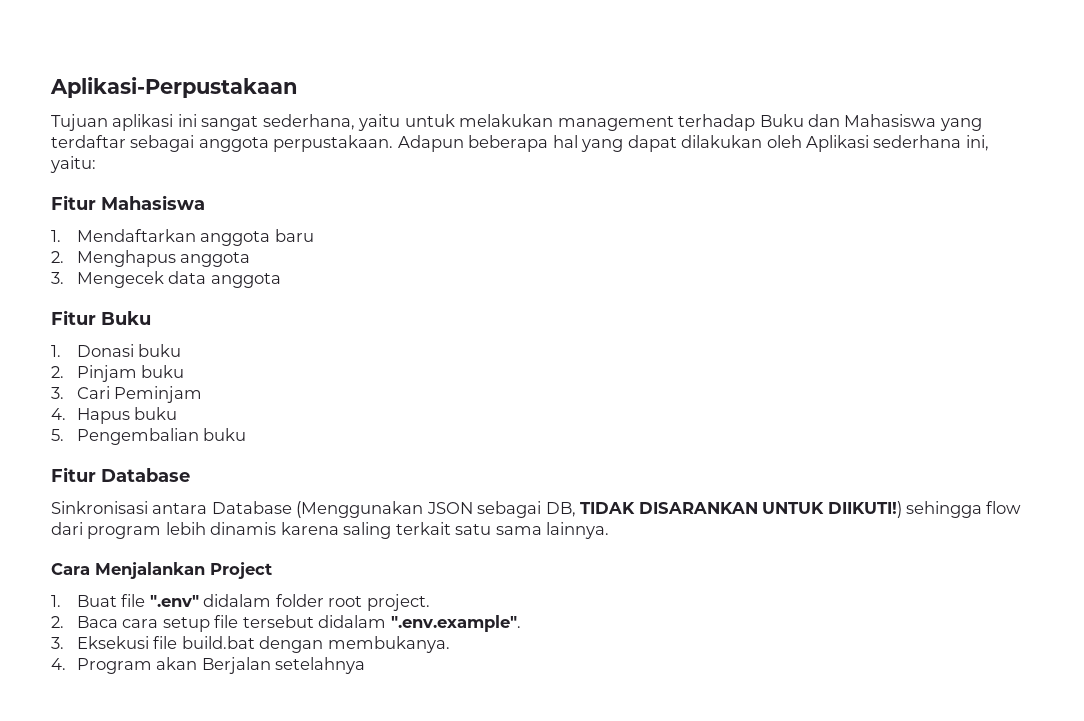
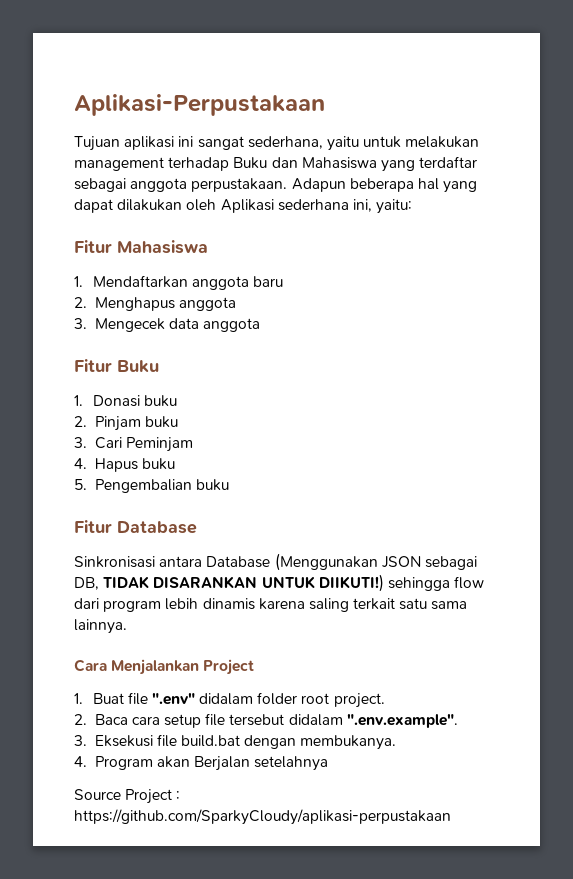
(366, 665) none -> [74,789,181,804] [74,809,451,825] // Source Project : https://github.com/SparkyCloudy/aplikasi-perpustakaan

